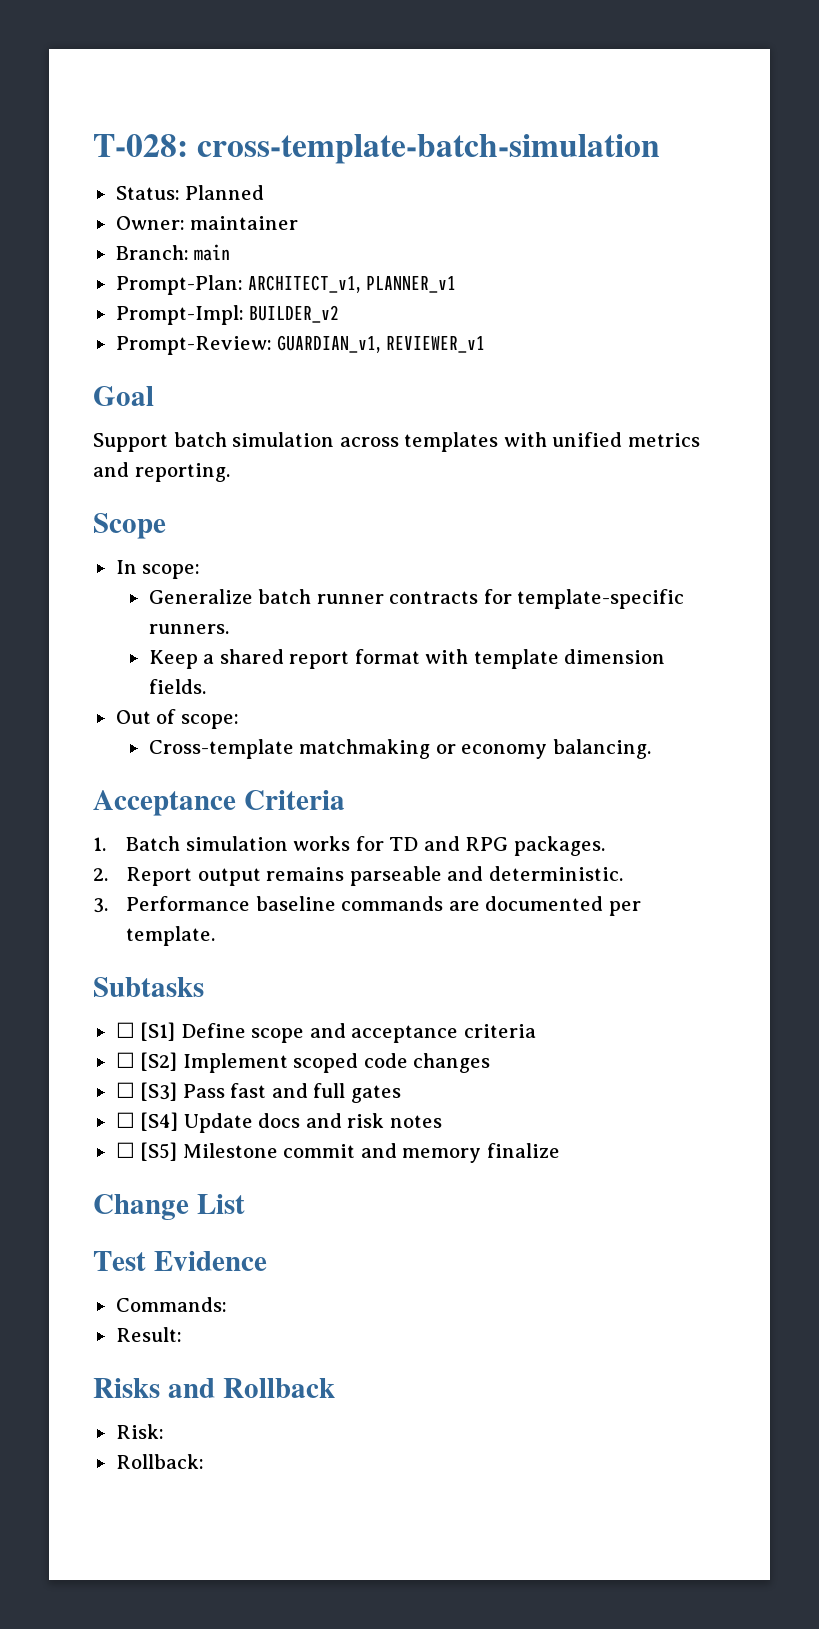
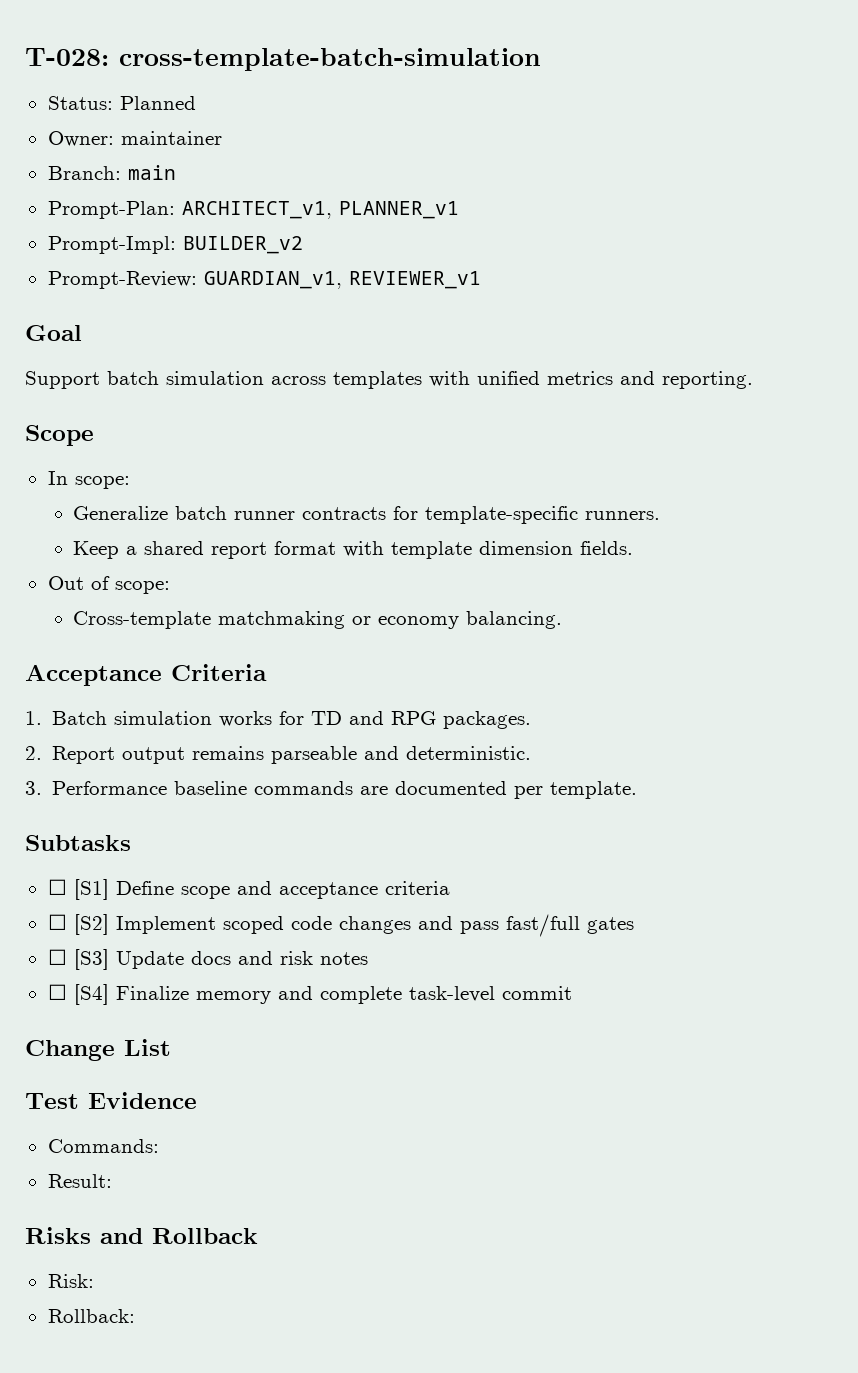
[115,1082,401,1103] [115,1112,179,1131] // ☐ [S3] Pass fast and full gates // ☐ [S4] -> [417,914,634,937] [47,949,109,970] and pass fast/full gates // ☐ [S3]
[140,1142,560,1163] [S5] Milestone commit and memory finalize -> [73,984,572,1005] [S4] Finalize memory and complete task-level commit

